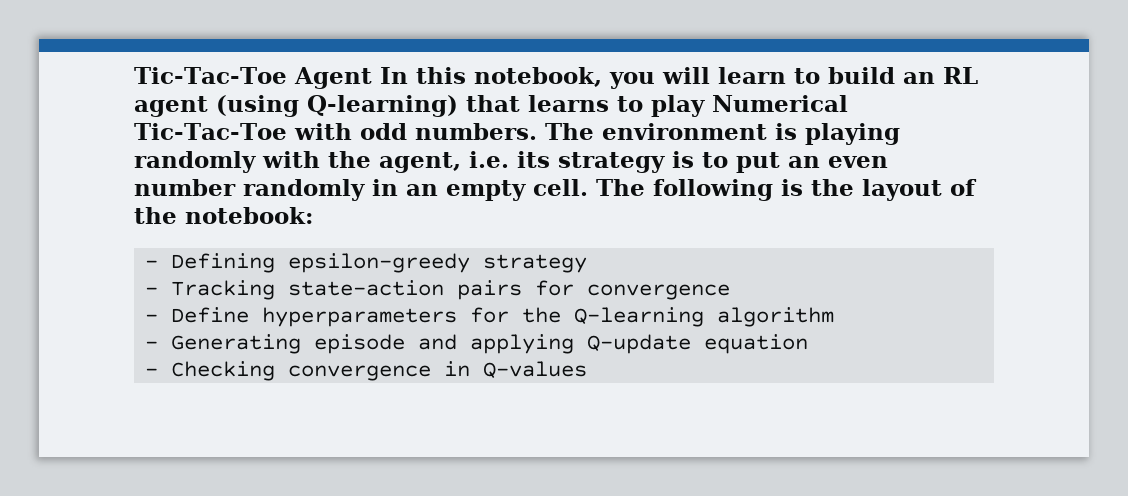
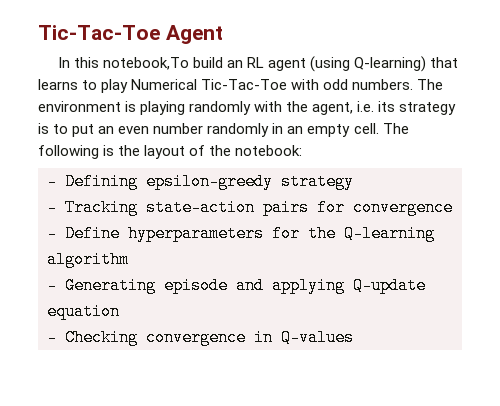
(372, 78) none -> (223, 34) //
[473,67,820,89] notebook, you will learn to -> [102,57,189,70] notebook,To

